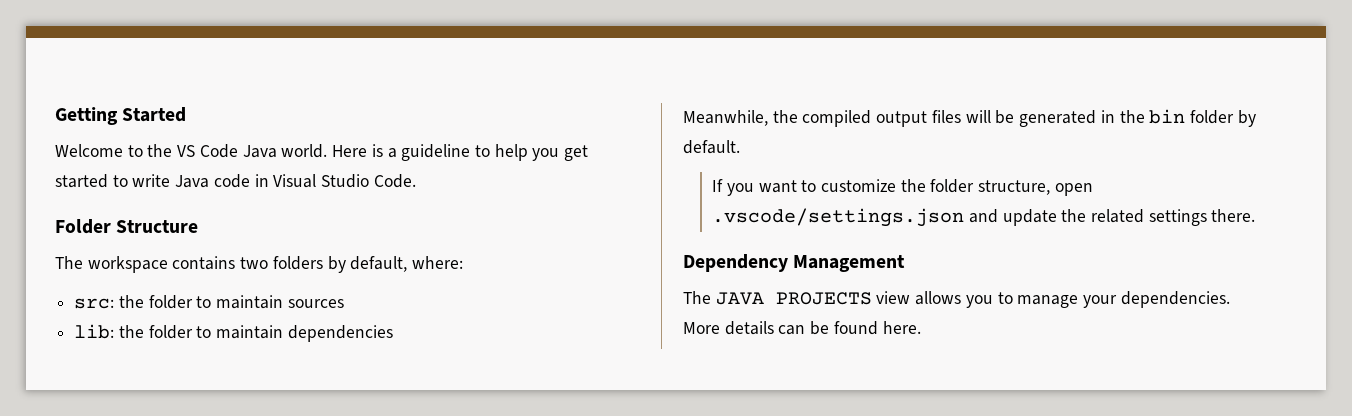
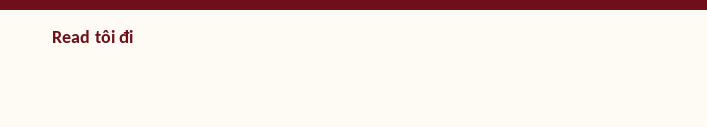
[55,107,187,125] [55,144,589,161] [55,174,416,188] [55,219,199,234] [55,256,464,273] [74,295,344,309] [74,324,393,342] [683,109,1256,127] [683,140,740,154] [712,179,1093,196] [712,208,1256,227] [683,254,906,272] [683,291,1230,308] [683,321,921,335] Getting Started // Welcome to the VS Code Java world. Here is a guideline to help you get started to write Java code in Visual Studio Code. // Folder Structure // The workspace contains two folders by default, where: // src: the folder to maintain sources // lib: the folder to maintain dependencies // Meanwhile, the compiled output files will be generated in the bin folder by default. // If you want to customize the folder structure, open .vscode/settings.json and update the related settings there. // Dependency Management // The JAVA PROJECTS view allows you to manage your dependencies. More details can be found here. -> [52,30,134,43] Read tôi đi

